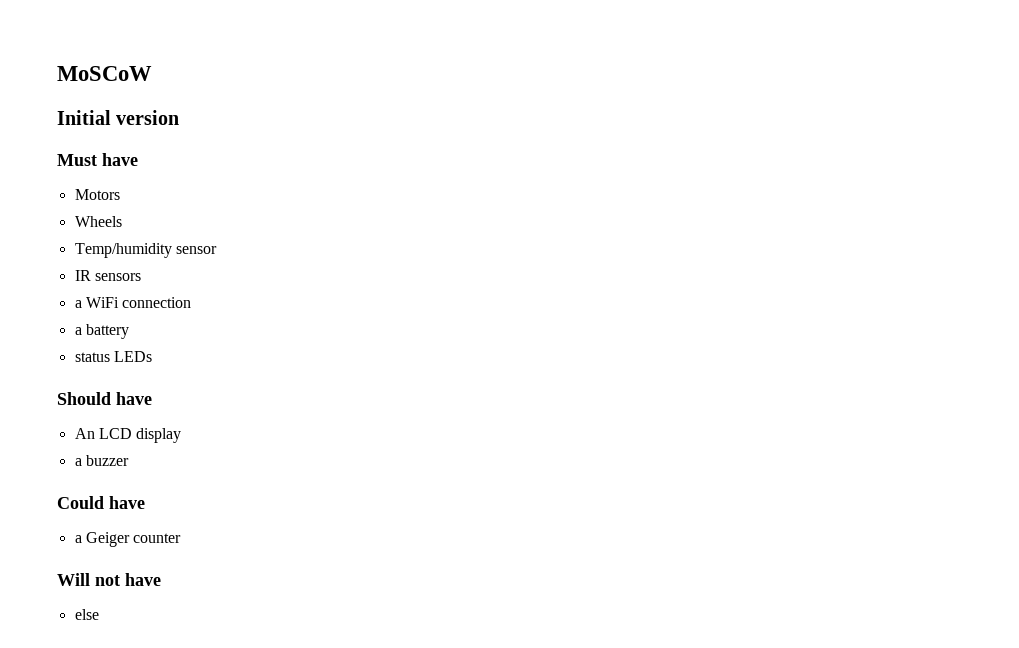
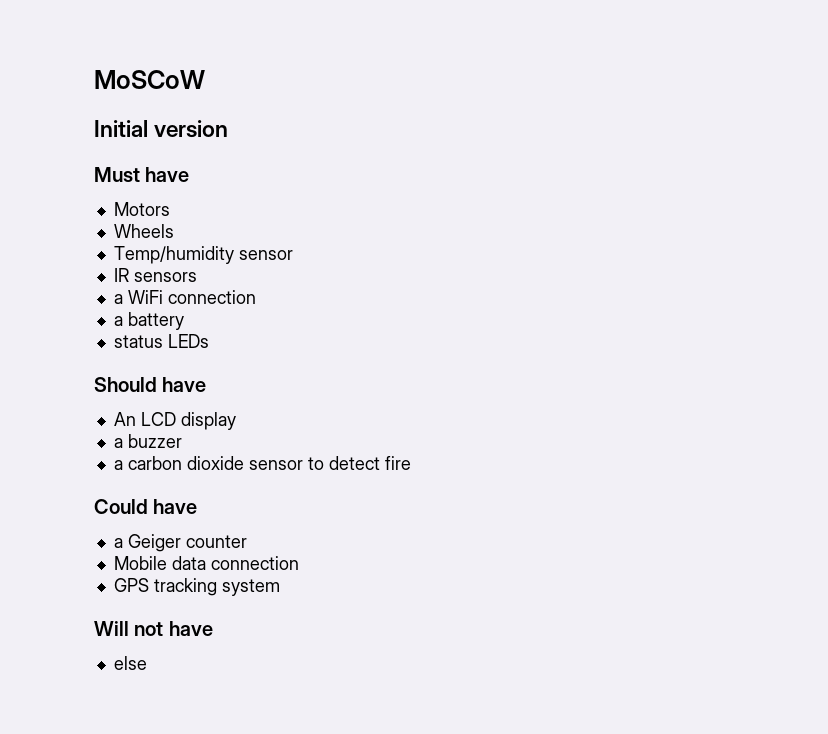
(129, 460) none -> [113,456,411,470] // a carbon dioxide sensor to detect fire
(182, 538) none -> [113,556,299,570] [113,578,280,596] // Mobile data connection // GPS tracking system

